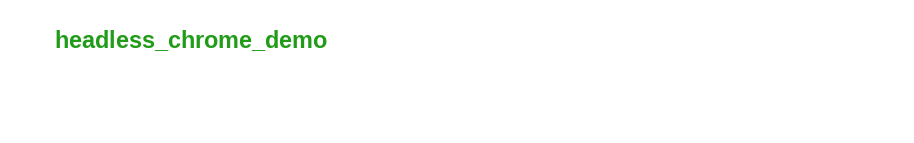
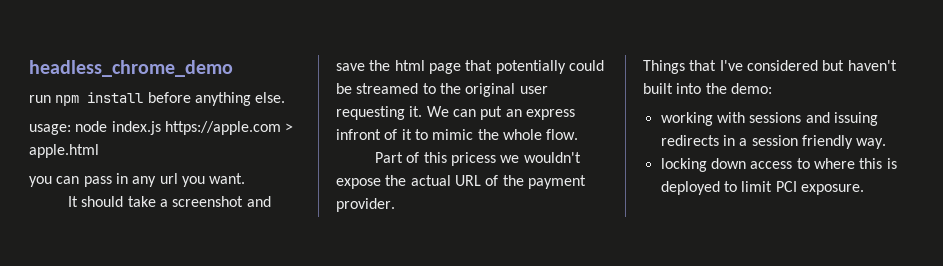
(327, 40) none -> [29,92,286,106] [29,121,294,135] [29,144,99,158] [29,173,246,187] [68,196,271,207] [336,60,604,74] [336,83,548,97] [336,106,575,120] [336,129,579,140] [375,152,581,166] [336,175,586,189] [336,198,395,212] [643,60,897,74] [643,83,772,94] [660,112,878,126] [660,135,887,149] [660,158,897,172] [660,181,864,195] // run npm install before anything else. // usage: node index.js https://apple.com > apple.html // you can pass in any url you want. // It should take a screenshot and save the html page that potentially could be streamed to the original user requesting it. We can put an express infront of it to mimic the whole flow. // Part of this pricess we wouldn't expose the actual URL of the payment provider. // Things that I've considered but haven't built into the demo: // working with sessions and issuing redirects in a session friendly way. // locking down access to where this is deployed to limit PCI exposure.

